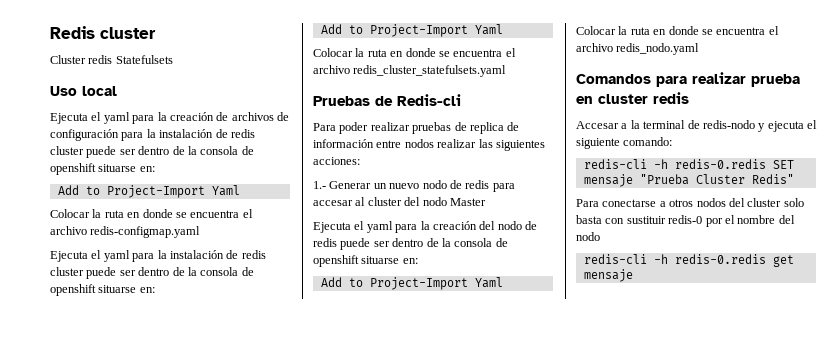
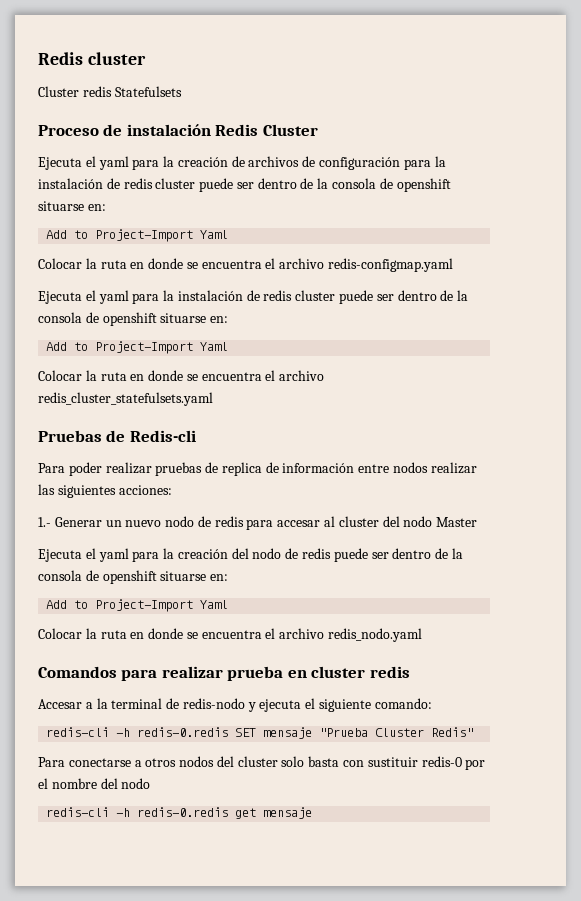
[50,86,117,96] Uso local -> [38,124,318,136] Proceso de instalación Redis Cluster

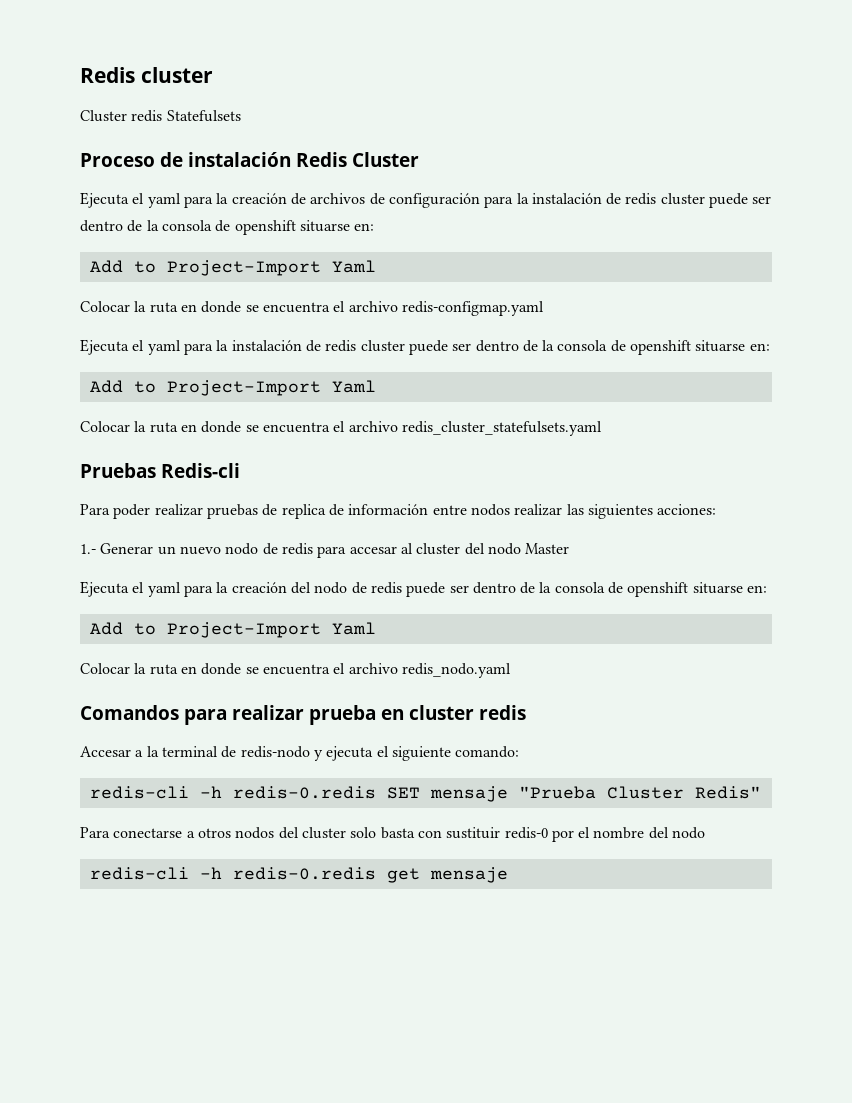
[106,430,126,442] de -> (156, 470) none

